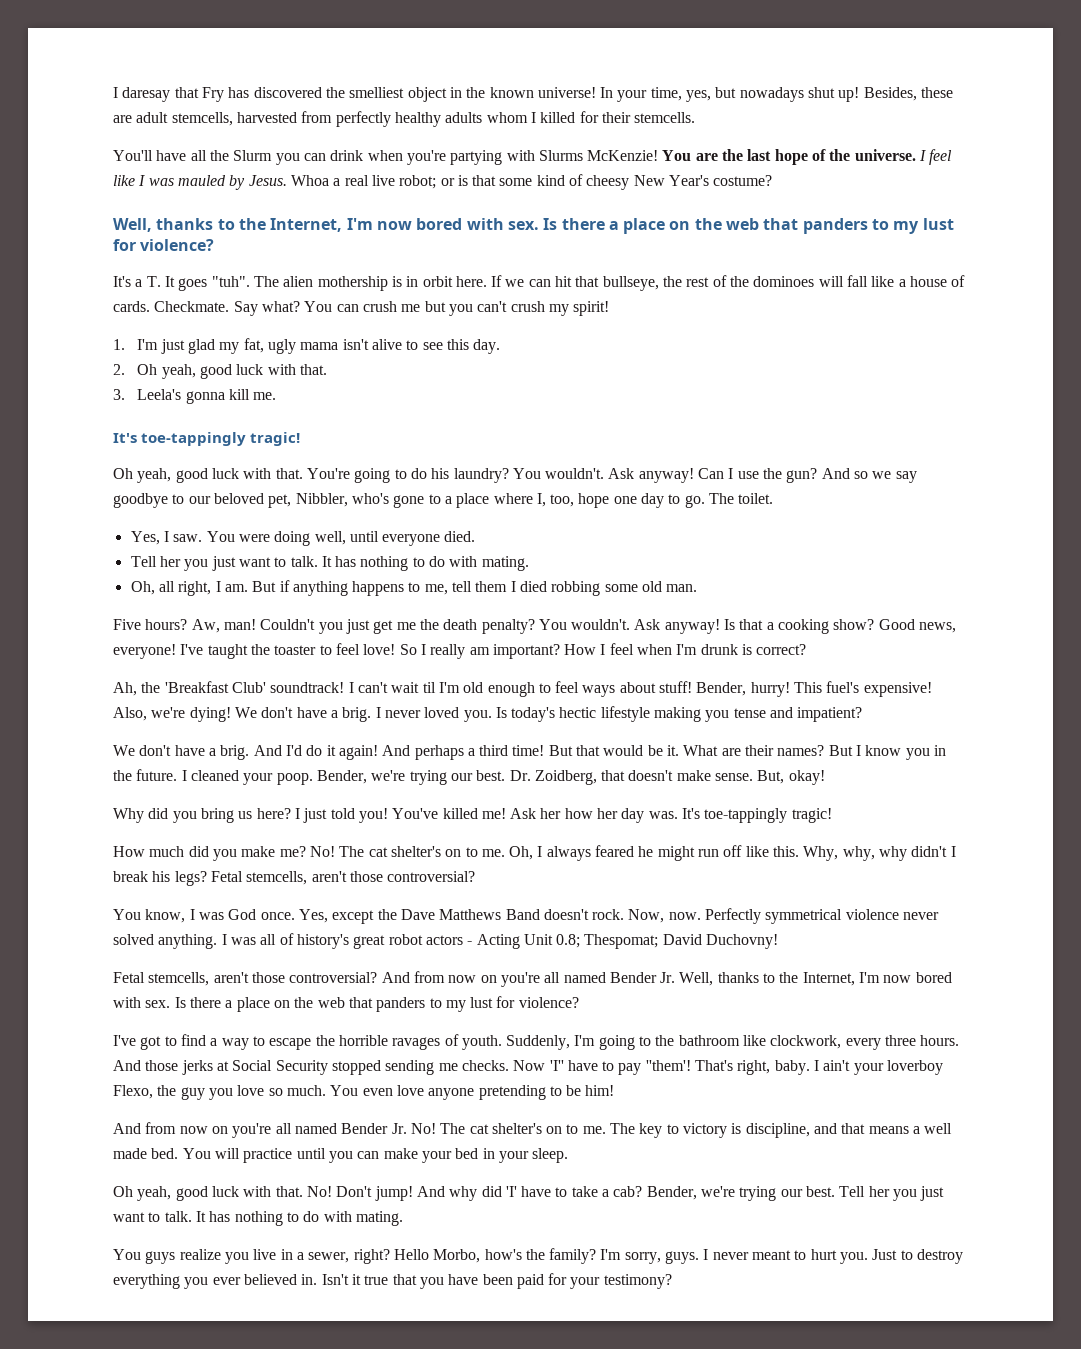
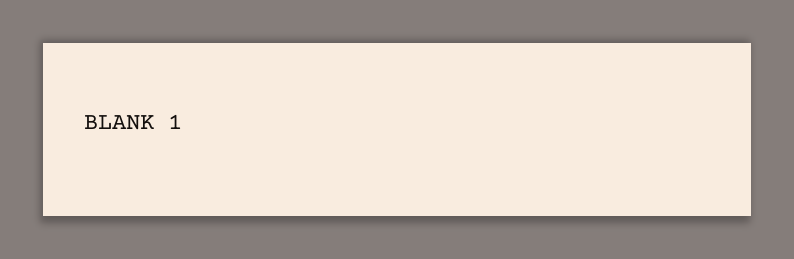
[113,87,954,102] [113,111,696,127] [113,149,953,165] [113,174,773,190] [113,218,954,234] [113,239,215,251] [113,275,966,291] [113,301,610,316] [113,338,501,354] [113,364,328,379] [113,389,277,404] [113,432,301,446] [113,468,917,483] [113,493,774,508] [130,531,476,546] [130,556,529,571] [130,580,698,596] [113,619,957,634] [113,643,807,659] [113,681,932,697] [113,706,863,722] [113,745,946,760] [113,769,825,785] [113,808,832,823] [113,845,956,861] [113,871,476,886] [113,908,940,924] [113,933,779,949] [113,971,952,987] [113,996,579,1012] [113,1034,960,1050] [113,1060,944,1075] [113,1085,615,1100] [113,1122,953,1138] [113,1148,569,1163] [113,1186,945,1201] [113,1211,403,1226] [113,1248,964,1264] [113,1273,672,1289] I daresay that Fry has discovered the smelliest object in the known universe! In your time, yes, but nowadays shut up! Besides, these are adult stemcells, harvested from perfectly healthy adults whom I killed for their stemcells. // You'll have all the Slurm you can drink when you're partying with Slurms McKenzie! You are the last hope of the universe. I feel like I was mauled by Jesus. Whoa a real live robot; or is that some kind of cheesy New Year's costume? // Well, thanks to the Internet, I'm now bored with sex. Is there a place on the web that panders to my lust for violence? // It's a T. It goes "tuh". The alien mothership is in orbit here. If we can hit that bullseye, the rest of the dominoes will fall like a house of cards. Checkmate. Say what? You can crush me but you can't crush my spirit! // 1. I'm just glad my fat, ugly mama isn't alive to see this day. // 2. Oh yeah, good luck with that. // 3. Leela's gonna kill me. // It's toe-tappingly tragic! // Oh yeah, good luck with that. You're going to do his laundry? You wouldn't. Ask anyway! Can I use the gun? And so we say goodbye to our beloved pet, Nibbler, who's gone to a place where I, too, hope one day to go. The toilet. // Yes, I saw. You were doing well, until everyone died. // Tell her you just want to talk. It has nothing to do with mating. // Oh, all right, I am. But if anything happens to me, tell them I died robbing some old man. // Five hours? Aw, man! Couldn't you just get me the death penalty? You wouldn't. Ask anyway! Is that a cooking show? Good news, everyone! I've taught the toaster to feel love! So I really am important? How I feel when I'm drunk is correct? // Ah, the 'Breakfast Club' soundtrack! I can't wait til I'm old enough to feel ways about stuff! Bender, hurry! This fuel's expensive! Also, we're dying! We don't have a brig. I never loved you. Is today's hectic lifestyle making you tense and impatient? // We don't have a brig. And I'd do it again! And perhaps a third time! But that would be it. What are their names? But I know you in the future. I cleaned your poop. Bender, we're trying our best. Dr. Zoidberg, that doesn't make sense. But, okay! // Why did you bring us here? I just told you! You've killed me! Ask her how her day was. It's toe-tappingly tragic! // How much did you make me? No! The cat shelter's on to me. Oh, I always feared he might run off like this. Why, why, why didn't I break his legs? Fetal stemcells, aren't those controversial? // You know, I was God once. Yes, except the Dave Matthews Band doesn't rock. Now, now. Perfectly symmetrical violence never solved anything. I was all of history's great robot actors - Acting Unit 0.8; Thespomat; David Duchovny! // Fetal stemcells, aren't those controversial? And from now on you're all named Bender Jr. Well, thanks to the Internet, I'm now bored with sex. Is there a place on the web that panders to my lust for violence? // I've got to find a way to escape the horrible ravages of youth. Suddenly, I'm going to the bathroom like clockwork, every three hours. And those jerks at Social Security stopped sending me checks. Now 'I'' have to pay ''them'! That's right, baby. I ain't your loverboy Flexo, the guy you love so much. You even love anyone pretending to be him! // And from now on you're all named Bender Jr. No! The cat shelter's on to me. The key to victory is discipline, and that means a well made bed. You will practice until you can make your bed in your sleep. // Oh yeah, good luck with that. No! Don't jump! And why did 'I' have to take a cab? Bender, we're trying our best. Tell her you just want to talk. It has nothing to do with mating. // You guys realize you live in a sewer, right? Hello Morbo, how's the family? I'm sorry, guys. I never meant to hurt you. Just to destroy everything you ever believed in. Isn't it true that you have been paid for your testimony? -> [84,114,182,130] BLANK 1

